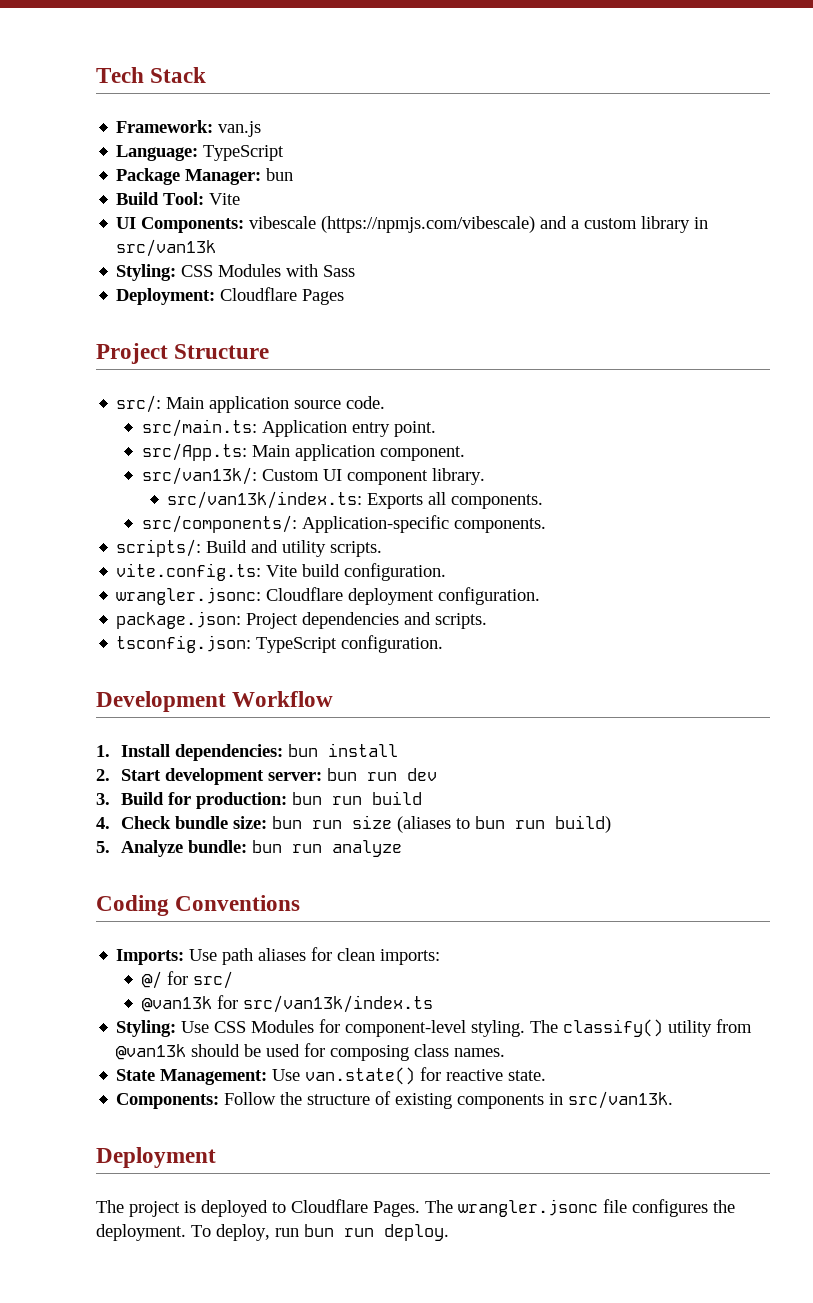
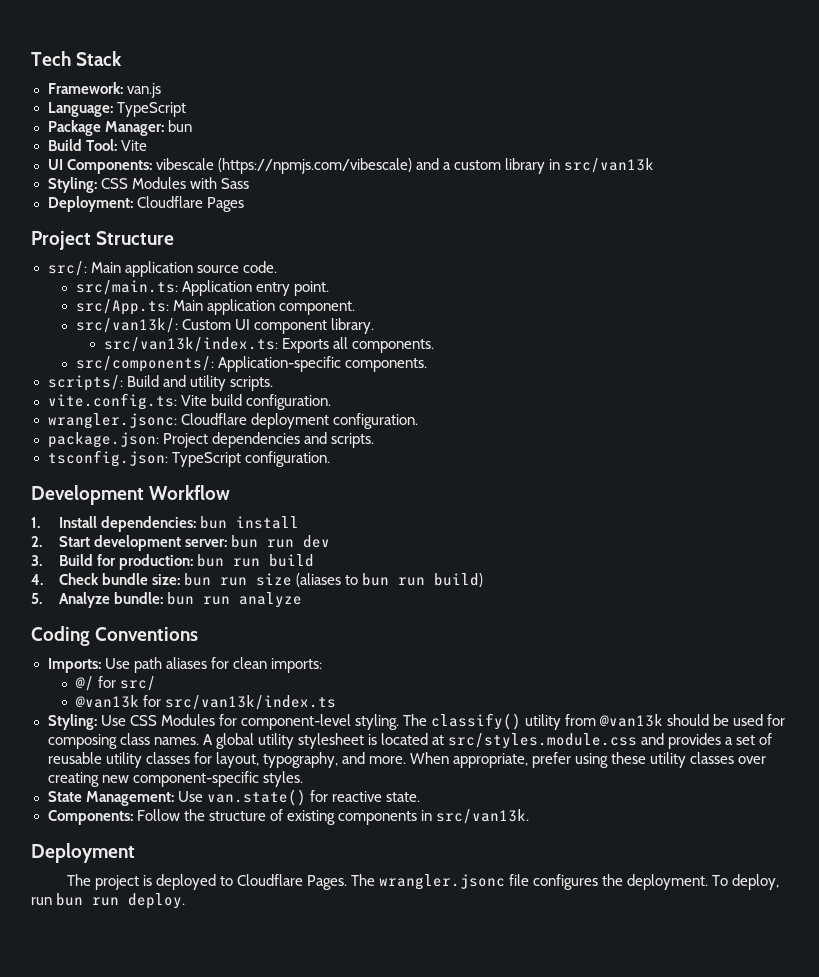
(506, 1052) none -> [202,733,773,749] [47,752,767,768] [47,771,303,787] A global utility stylesheet is located at src/styles.module.css and provides a set of reusable utility classes for layout, typography, and more. When appropriate, prefer using these utility classes over creating new component-specific styles.

